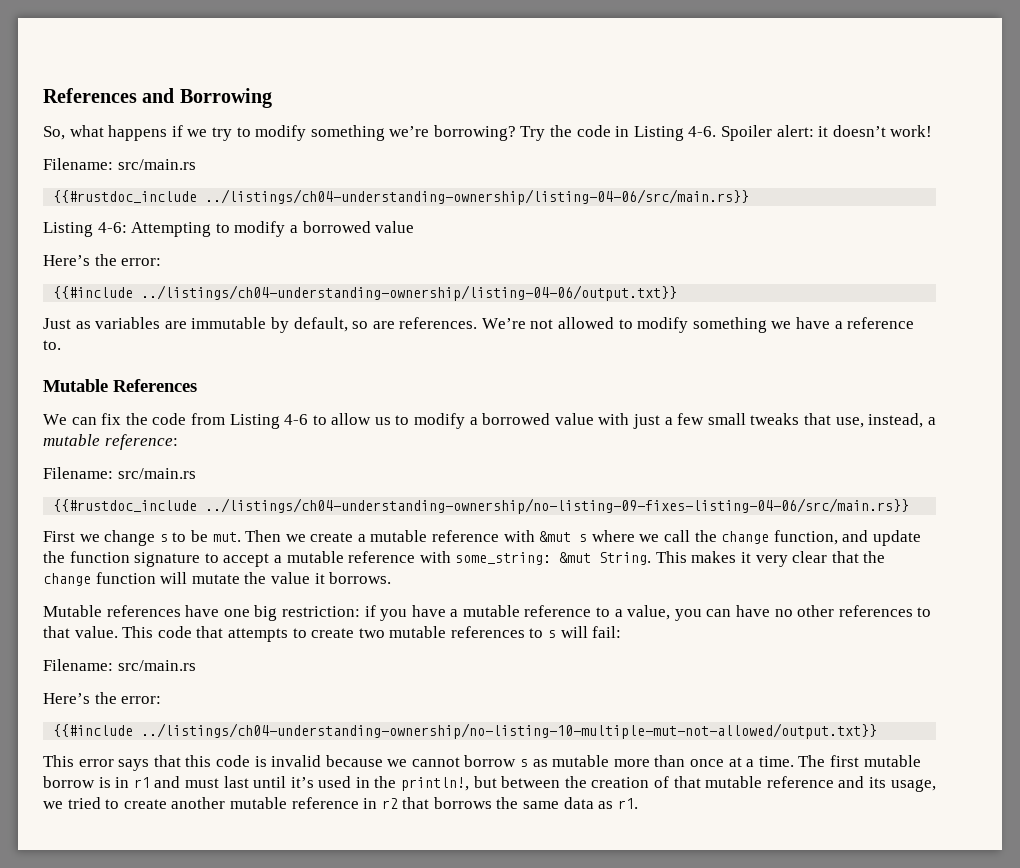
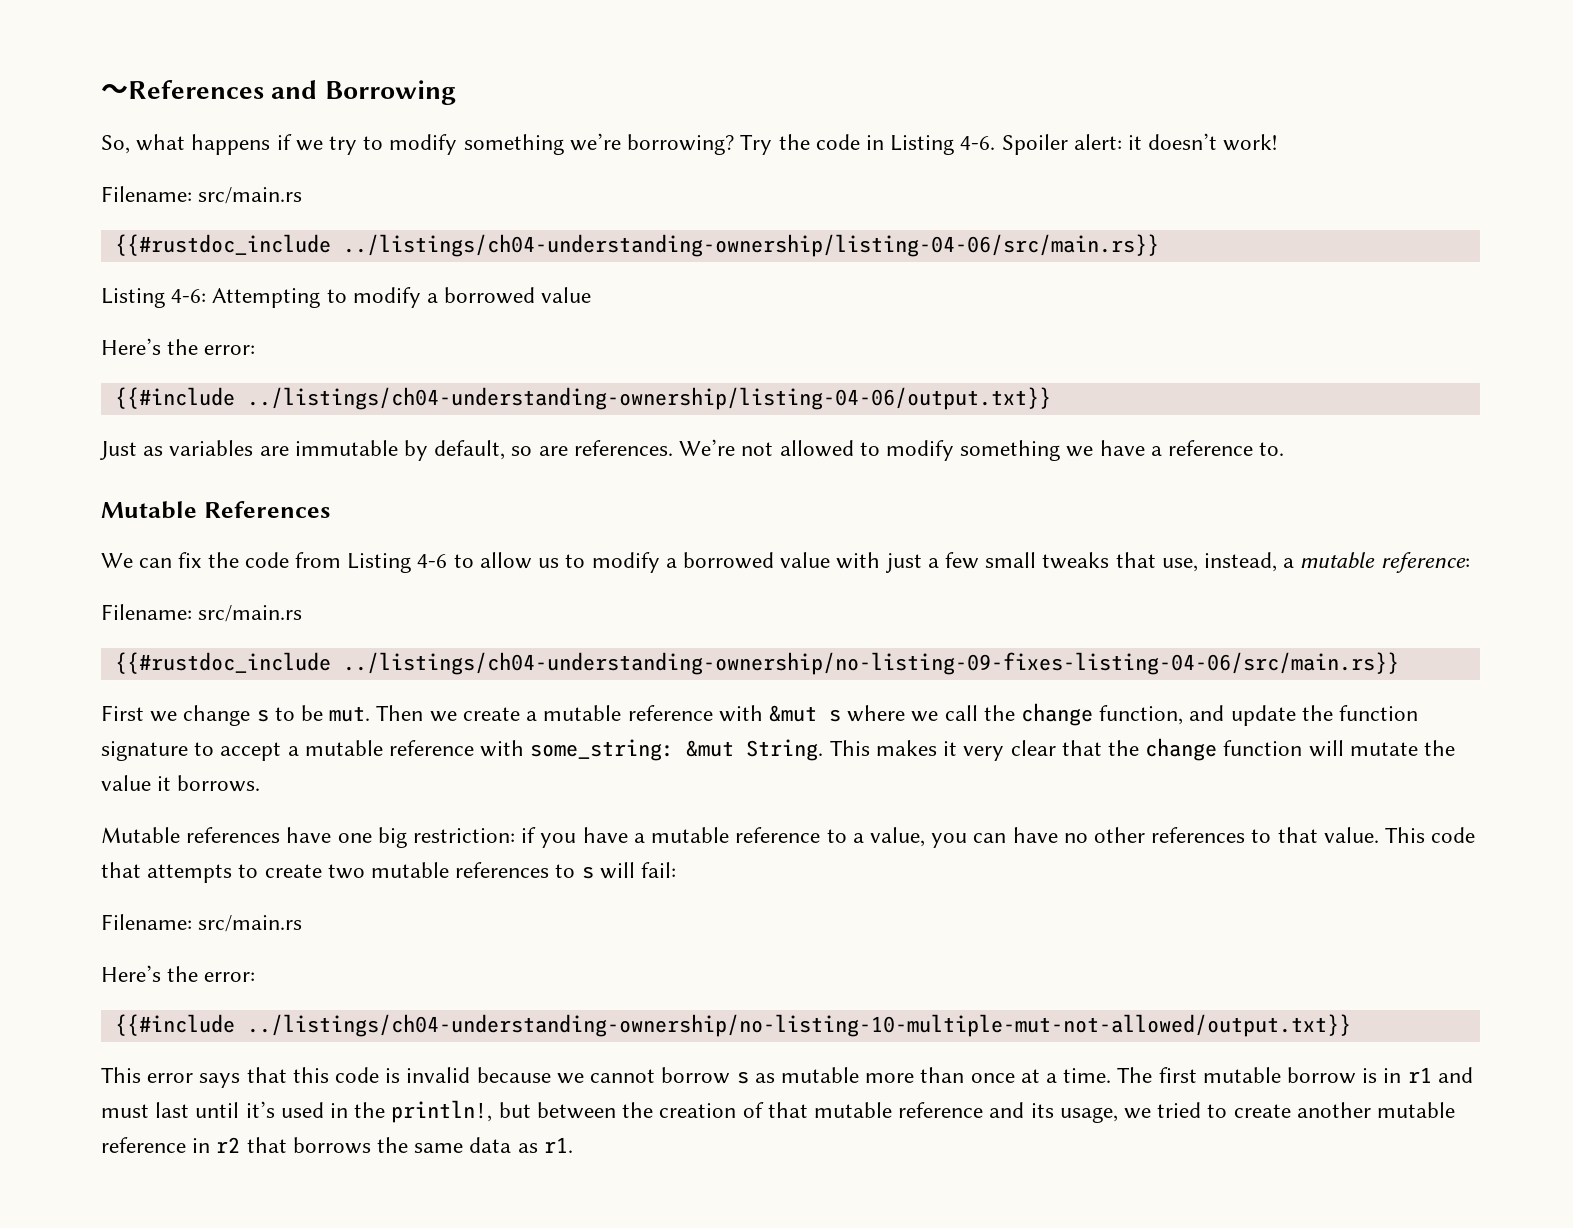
(43, 95) none -> [101,84,128,99] 〜

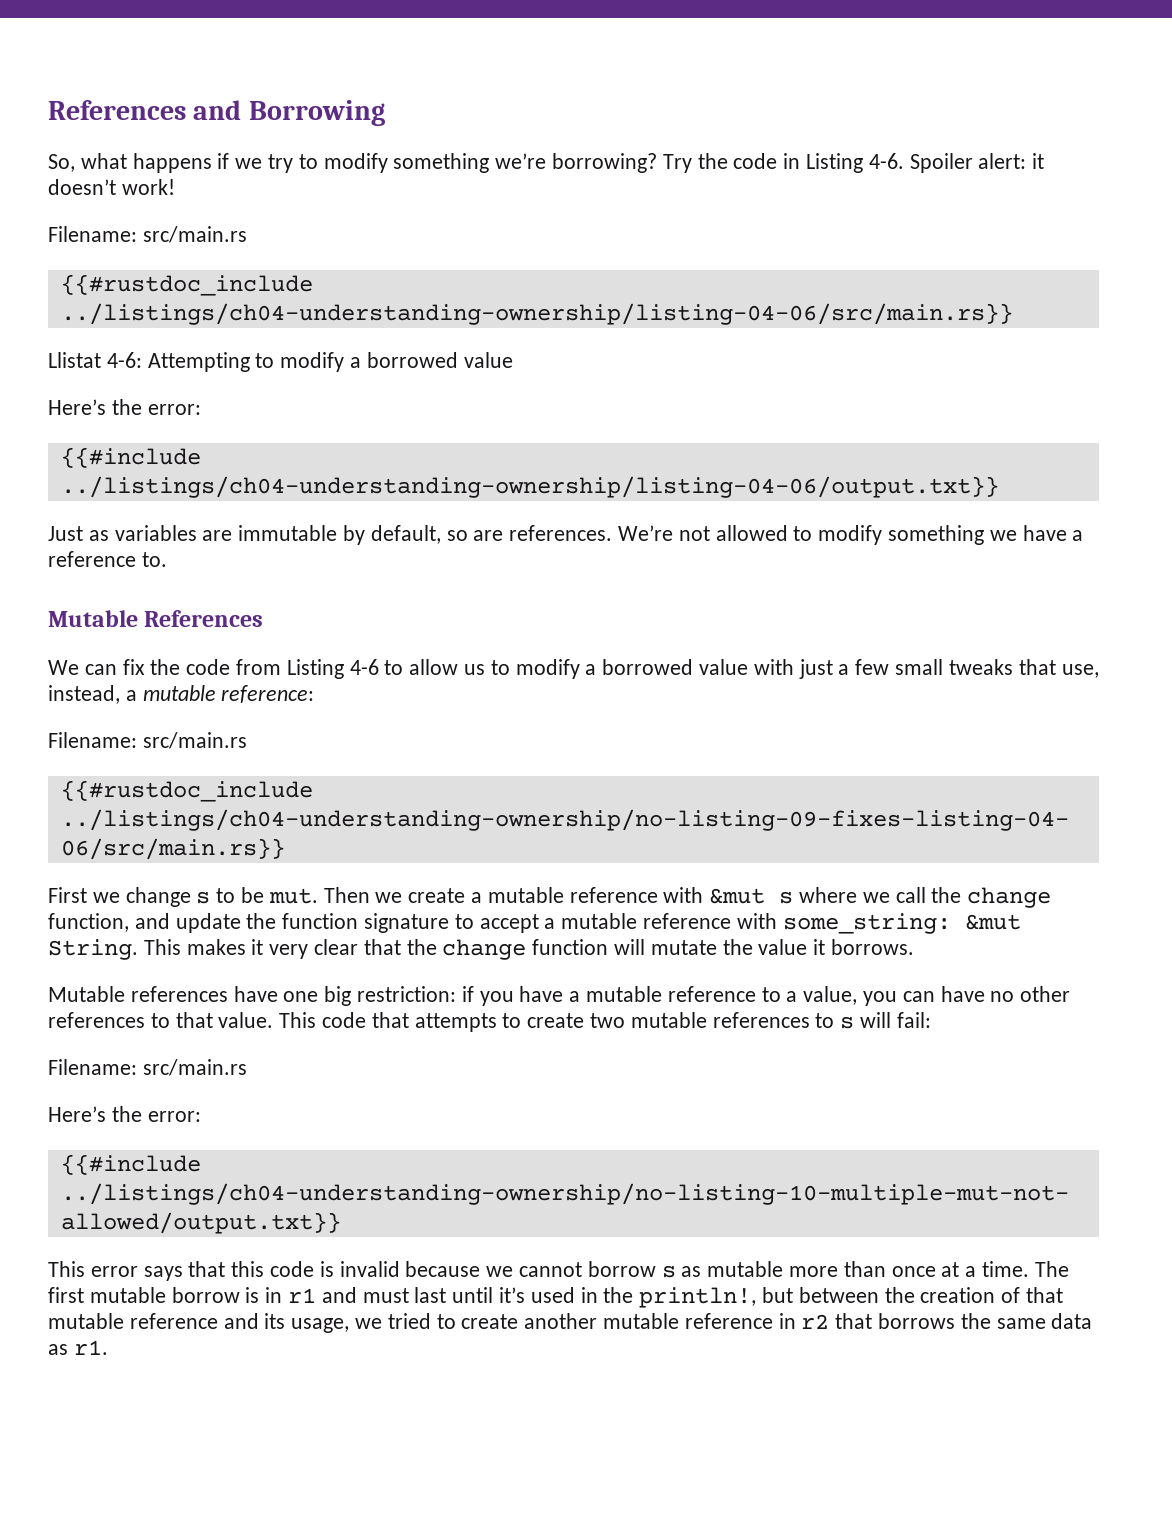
[101,84,128,99] 〜 -> (48, 110) none
[101,288,165,308] Listing -> [48,352,101,368] Llistat

